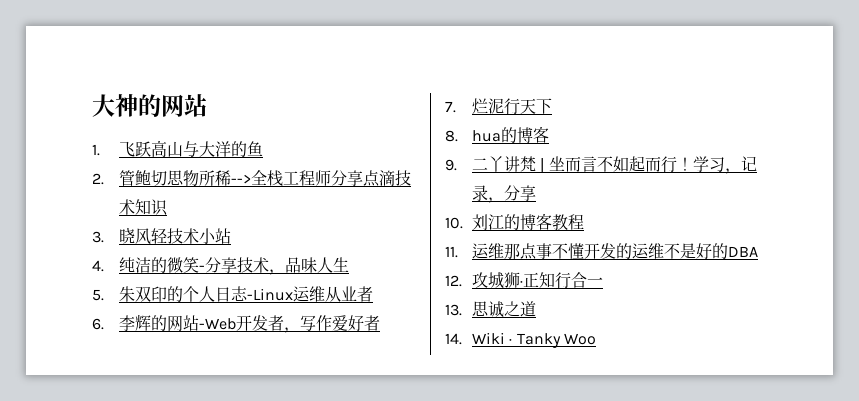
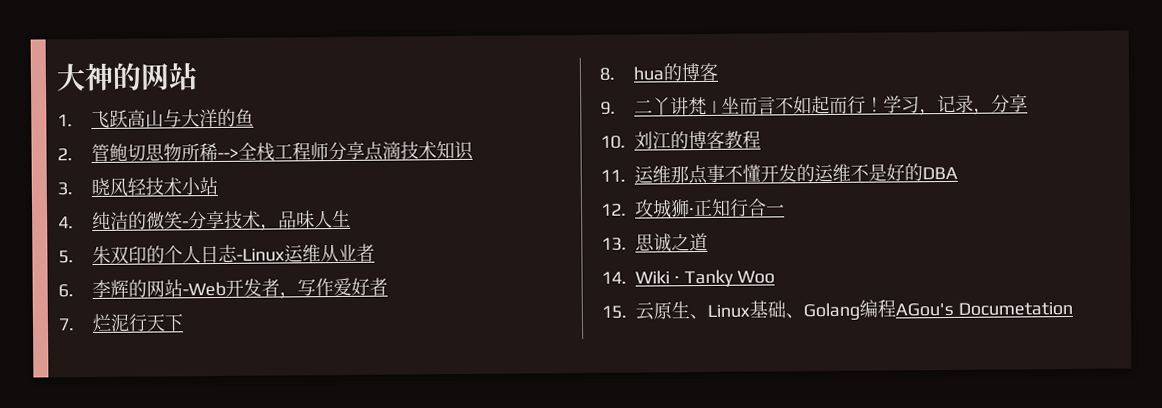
(596, 339) none -> [601,299,1073,321] // 15.云原生、Linux基础、Golang编程AGou's Documetation

